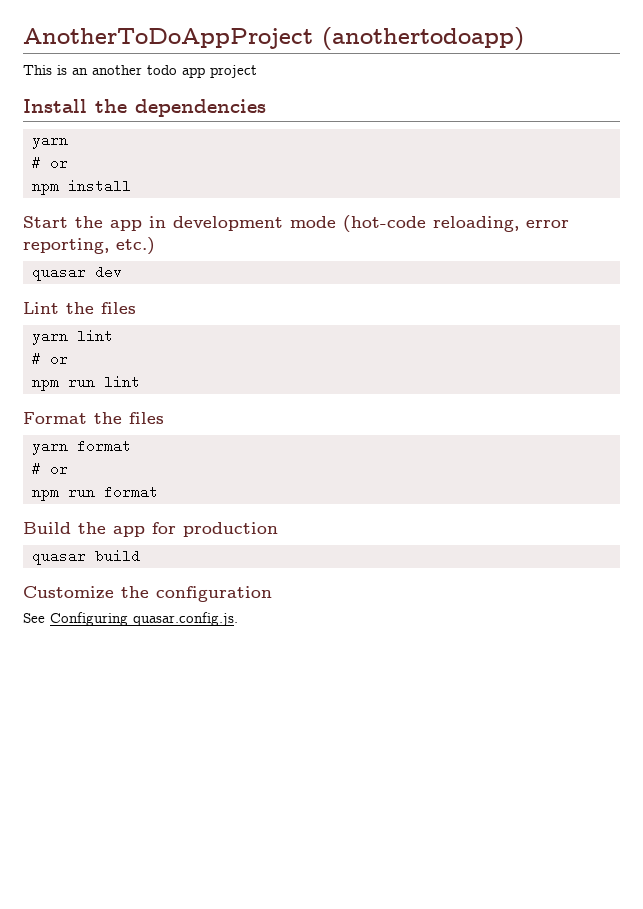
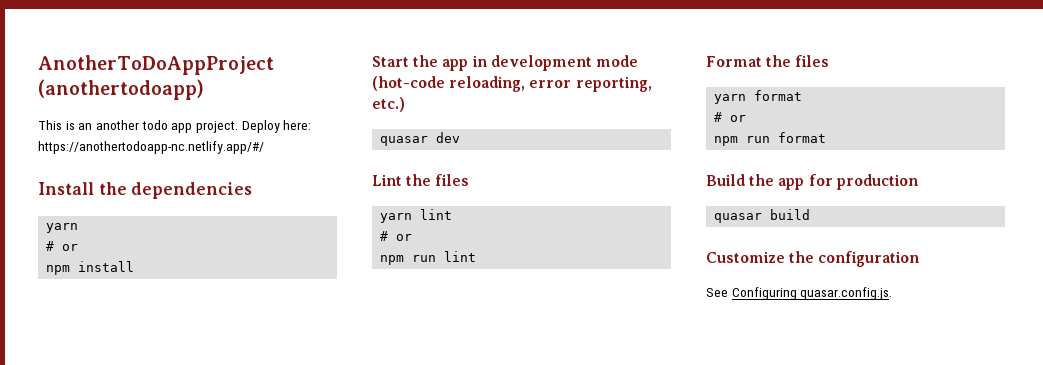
[210,65,257,78] project -> [195,120,312,133] [38,141,264,154] project. Deploy here: https://anothertodoapp-nc.netlify.app/#/

